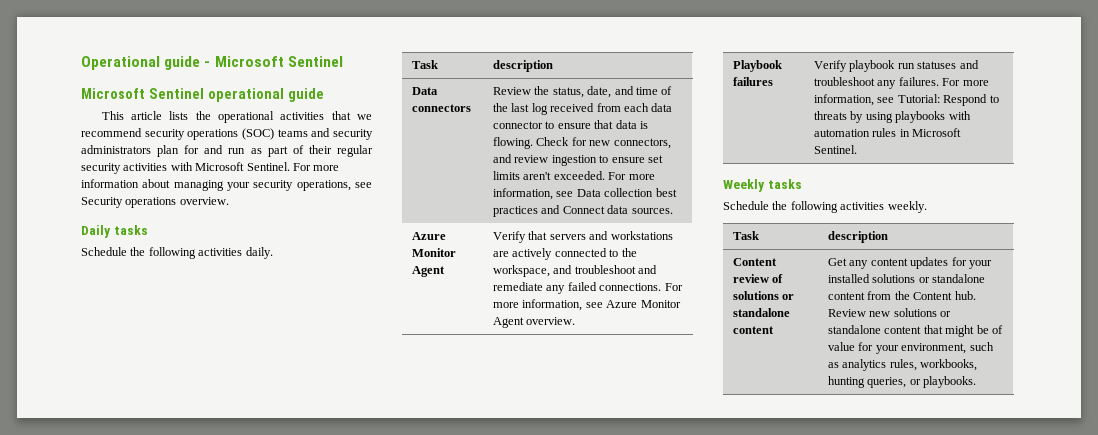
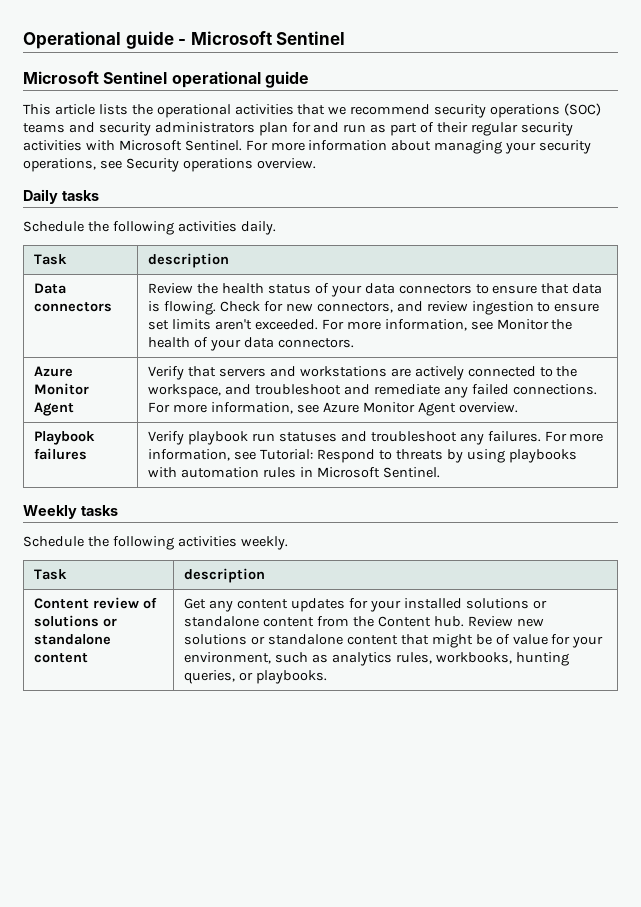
[552,86,673,98] [492,103,673,115] [492,121,543,129] status, date, and time of the last log received from each data connector -> [222,283,472,297] health status of your data connectors
[576,188,677,197] [492,205,673,217] Data collection best practices and Connect data sources. -> [496,319,573,330] [148,337,354,351] Monitor the health of your data connectors.

